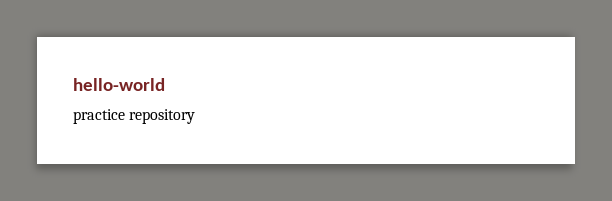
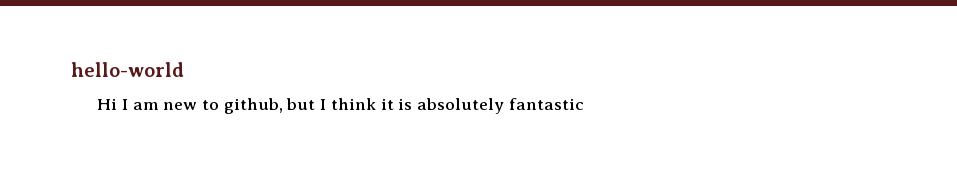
[73,109,196,124] practice repository -> [97,98,584,114] Hi I am new to github, but I think it is absolutely fantastic

